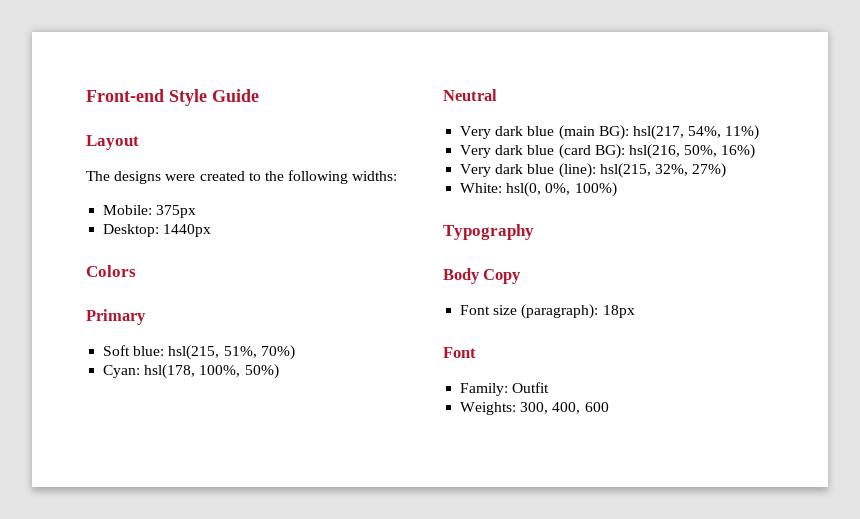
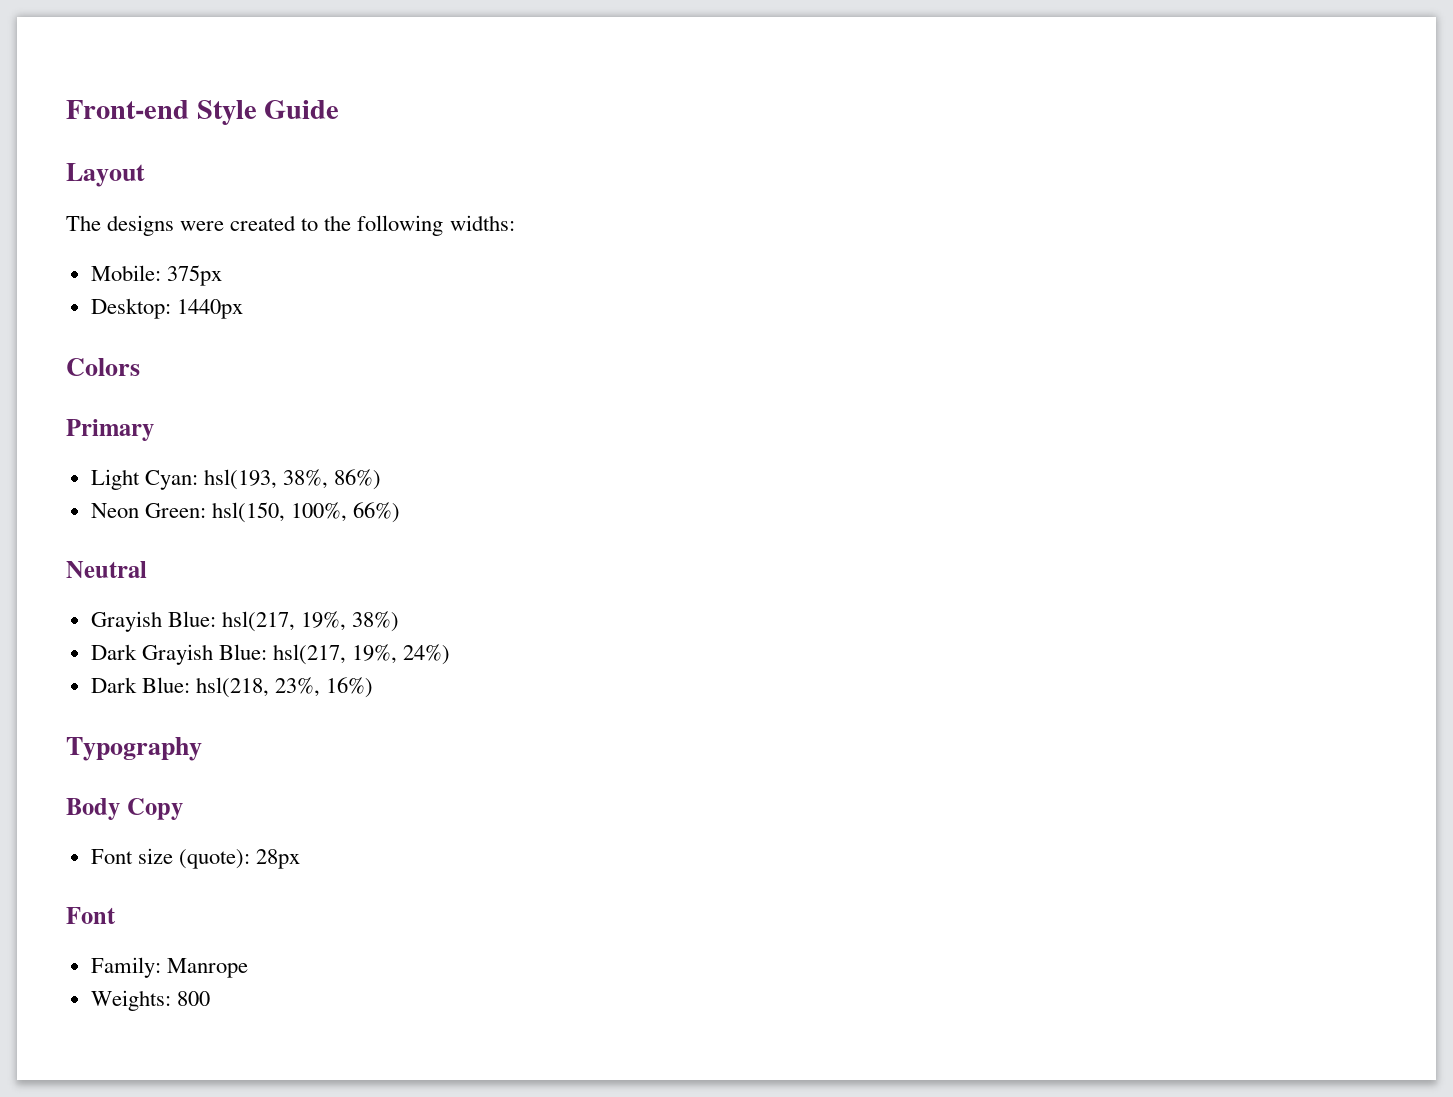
[103,345,295,360] [103,364,279,379] [443,89,497,101] [460,125,760,140] [460,144,756,159] [460,163,727,178] [460,182,617,197] Soft blue: hsl(215, 51%, 70%) // Cyan: hsl(178, 100%, 50%) // Neutral // Very dark blue (main BG): hsl(217, 54%, 11%) // Very dark blue (card BG): hsl(216, 50%, 16%) // Very dark blue (line): hsl(215, 32%, 27%) // White: hsl(0, 0%, 100%) -> [90,469,382,490] [90,502,401,523] [66,561,147,578] [90,611,400,632] [90,644,451,665] [90,677,374,698] Light Cyan: hsl(193, 38%, 86%) // Neon Green: hsl(150, 100%, 66%) // Neutral // Grayish Blue: hsl(217, 19%, 38%) // Dark Grayish Blue: hsl(217, 19%, 24%) // Dark Blue: hsl(218, 23%, 16%)
[521,304,635,319] (paragraph): 18px -> [178,849,300,869] (quote): 28px
[512,382,550,393] Outfit -> [166,958,248,978] Manrope
[520,402,609,414] 300, 400, 600 -> [176,991,210,1006] 800

